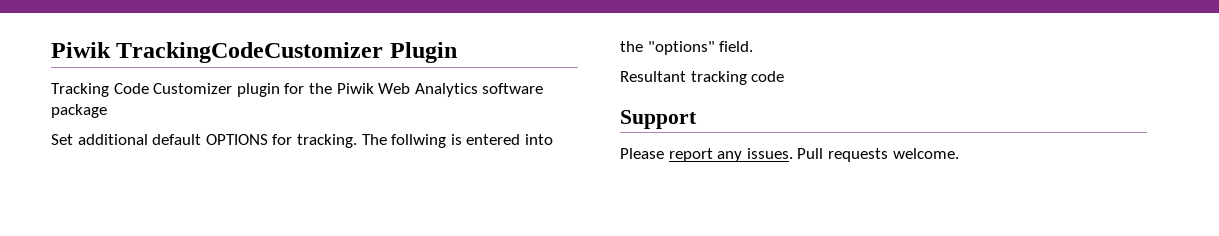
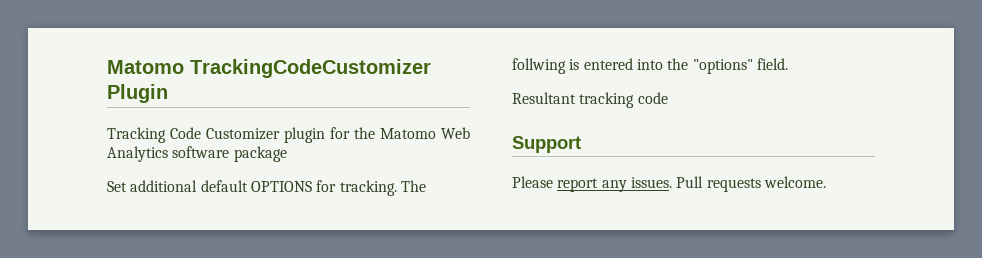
[51,42,111,58] Piwik -> [107,60,184,74] Matomo
[336,83,374,94] Piwik -> [380,128,436,139] Matomo

